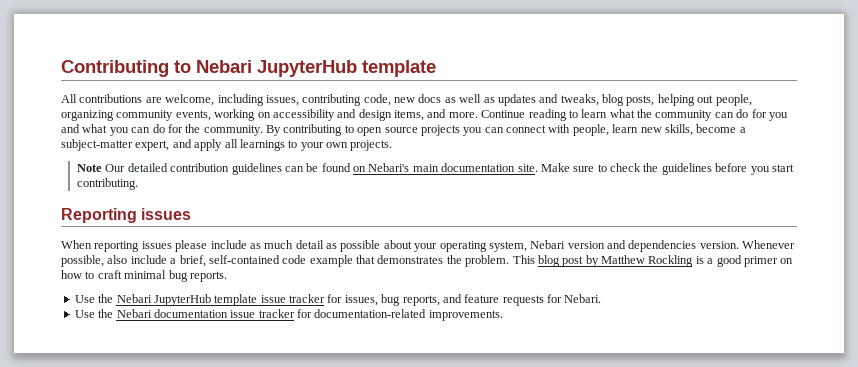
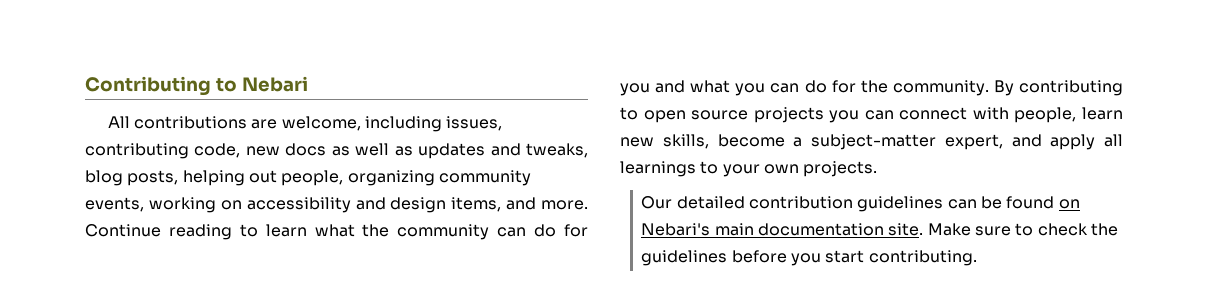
[257,60,436,77] JupyterHub template -> (308, 84) none
[77,164,103,172] Note -> (878, 169) none
[61,208,192,223] [61,240,796,252] [61,255,794,267] [61,270,227,282] [74,294,602,306] [74,309,503,321] // Reporting issues // When reporting issues please include as much detail as possible about your operating system, Nebari version and dependencies version. Whenever possible, also include a brief, self-contained code example that demonstrates the problem. This blog post by Matthew Rockling is a good primer on how to craft minimal bug reports. // Use the Nebari JupyterHub template issue tracker for issues, bug reports, and feature requests for Nebari. // Use the Nebari documentation issue tracker for documentation-related improvements. -> (977, 258) none

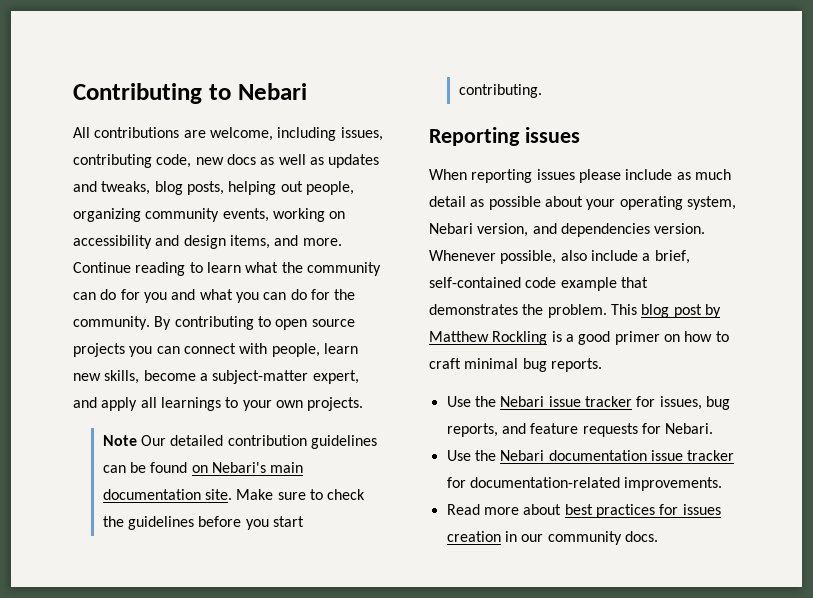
(878, 169) none -> [102,435,137,446] Note
(977, 258) none -> [429,127,580,146] [429,169,731,183] [429,196,736,210] [429,223,706,237] [429,250,690,264] [429,277,648,291] [429,304,721,318] [429,331,729,345] [429,358,602,372] [446,396,730,410] [446,423,714,437] [446,450,735,461] [446,477,723,491] [446,504,721,518] [446,531,658,545] // Reporting issues // When reporting issues please include as much detail as possible about your operating system, Nebari version, and dependencies version. Whenever possible, also include a brief, self-contained code example that demonstrates the problem. This blog post by Matthew Rockling is a good primer on how to craft minimal bug reports. // Use the Nebari issue tracker for issues, bug reports, and feature requests for Nebari. // Use the Nebari documentation issue tracker for documentation-related improvements. // Read more about best practices for issues creation in our community docs.

